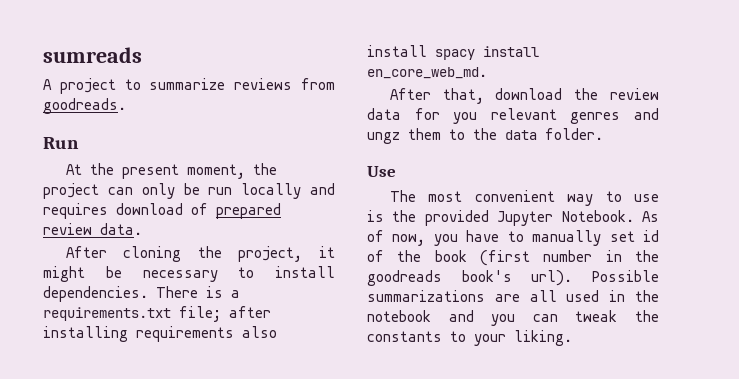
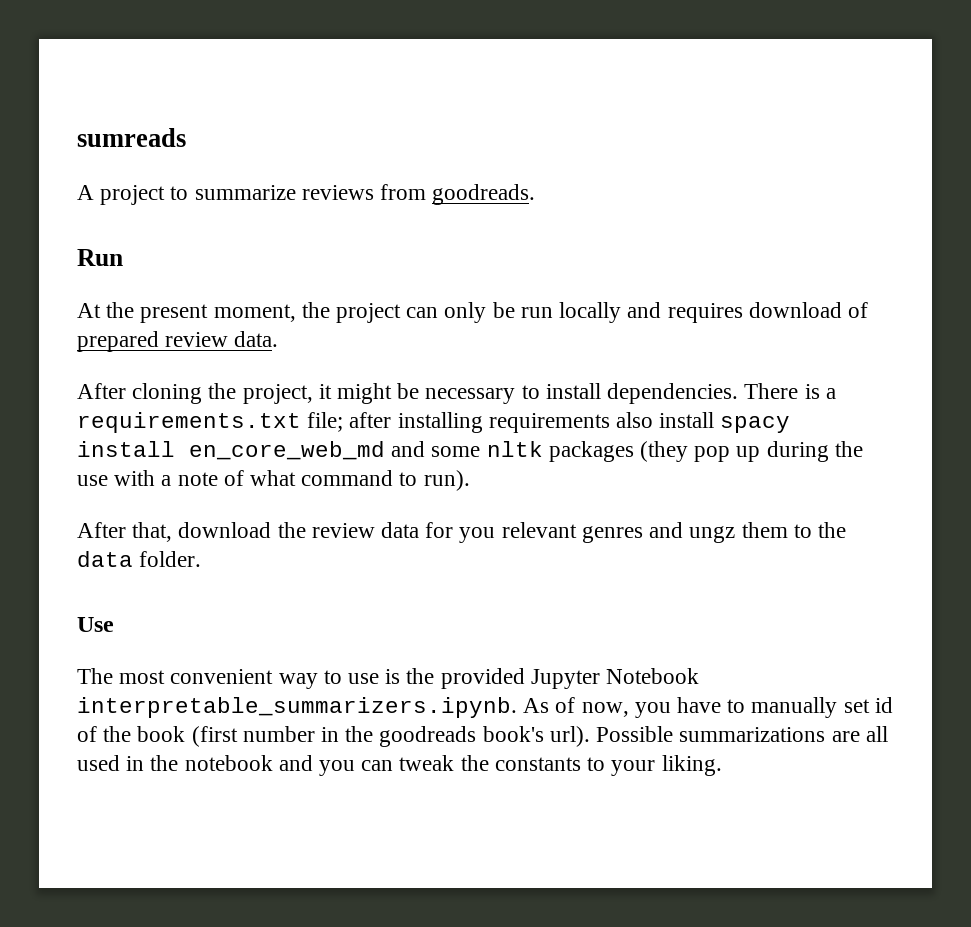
[367,67,487,79] en_core_web_md. -> [189,441,863,462] [77,470,470,491] en_core_web_md and some nltk packages (they pop up during the use with a note of what command to run).
[561,210,634,222] Notebook. -> [606,668,700,684] [77,697,517,718] Notebook interpretable_summarizers.ipynb.

